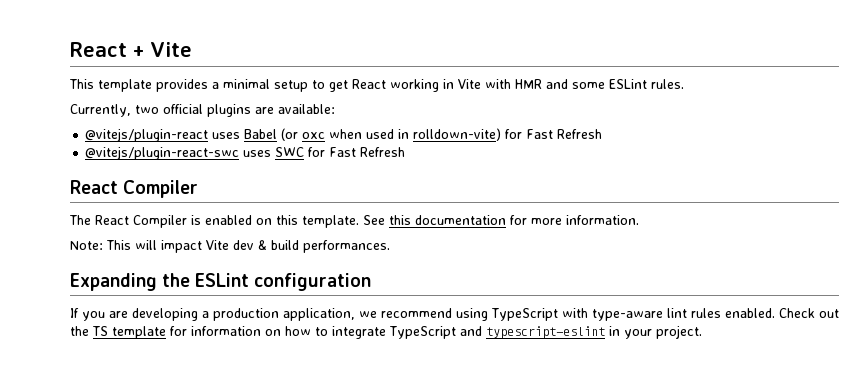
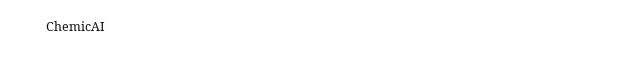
[70,42,192,57] [69,79,684,92] [70,104,335,117] [85,128,603,142] [85,146,406,160] [70,180,199,198] [69,215,639,228] [70,240,390,253] [70,273,372,291] [70,308,839,321] [70,325,702,339] React + Vite // This template provides a minimal setup to get React working in Vite with HMR and some ESLint rules. // Currently, two official plugins are available: // @vitejs/plugin-react uses Babel (or oxc when used in rolldown-vite) for Fast Refresh // @vitejs/plugin-react-swc uses SWC for Fast Refresh // React Compiler // The React Compiler is enabled on this template. See this documentation for more information. // Note: This will impact Vite dev & build performances. // Expanding the ESLint configuration // If you are developing a production application, we recommend using TypeScript with type-aware lint rules enabled. Check out the TS template for information on how to integrate TypeScript and typescript-eslint in your project. -> [46,21,105,31] ChemicAI

